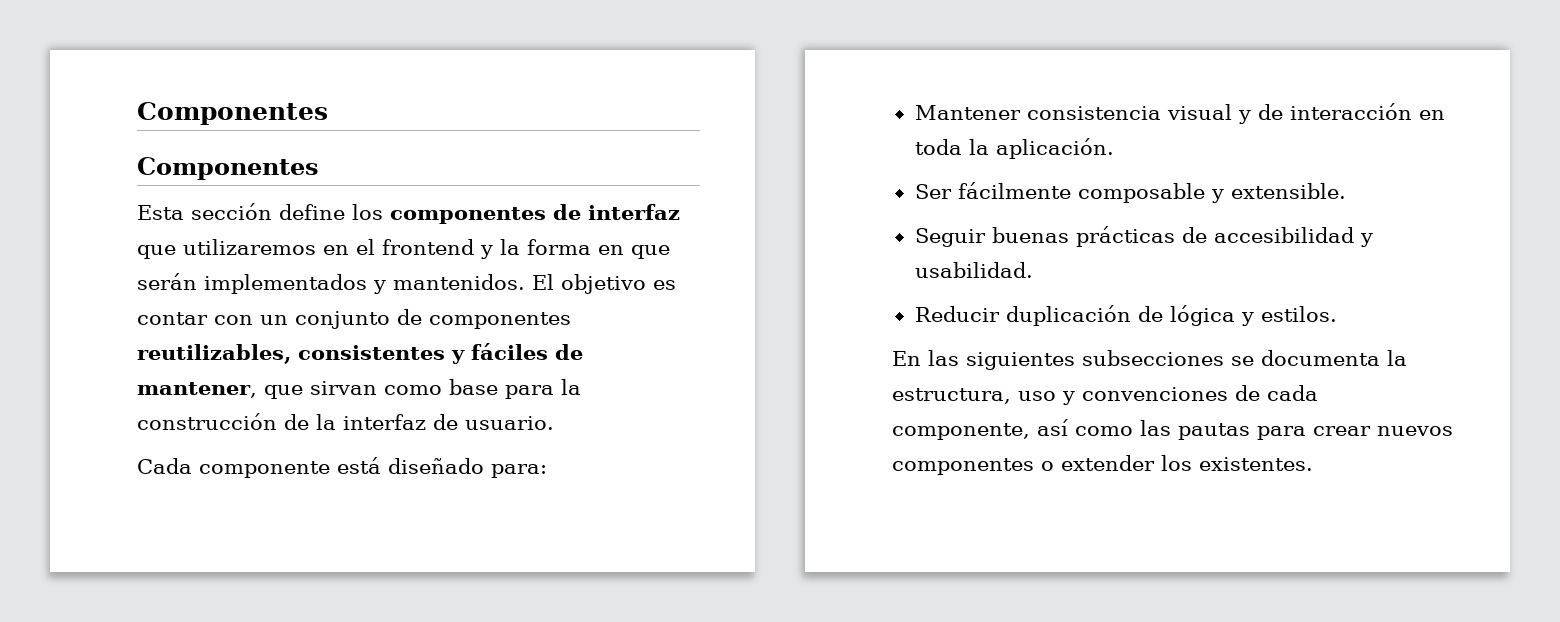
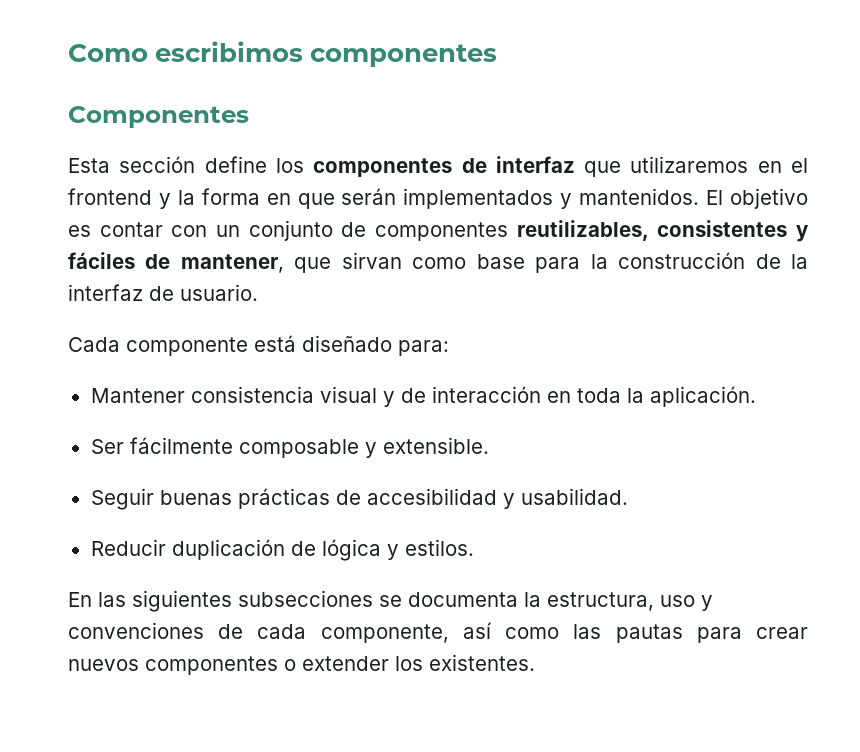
[137,102,328,125] Componentes -> [68,41,498,67] Como escribimos componentes

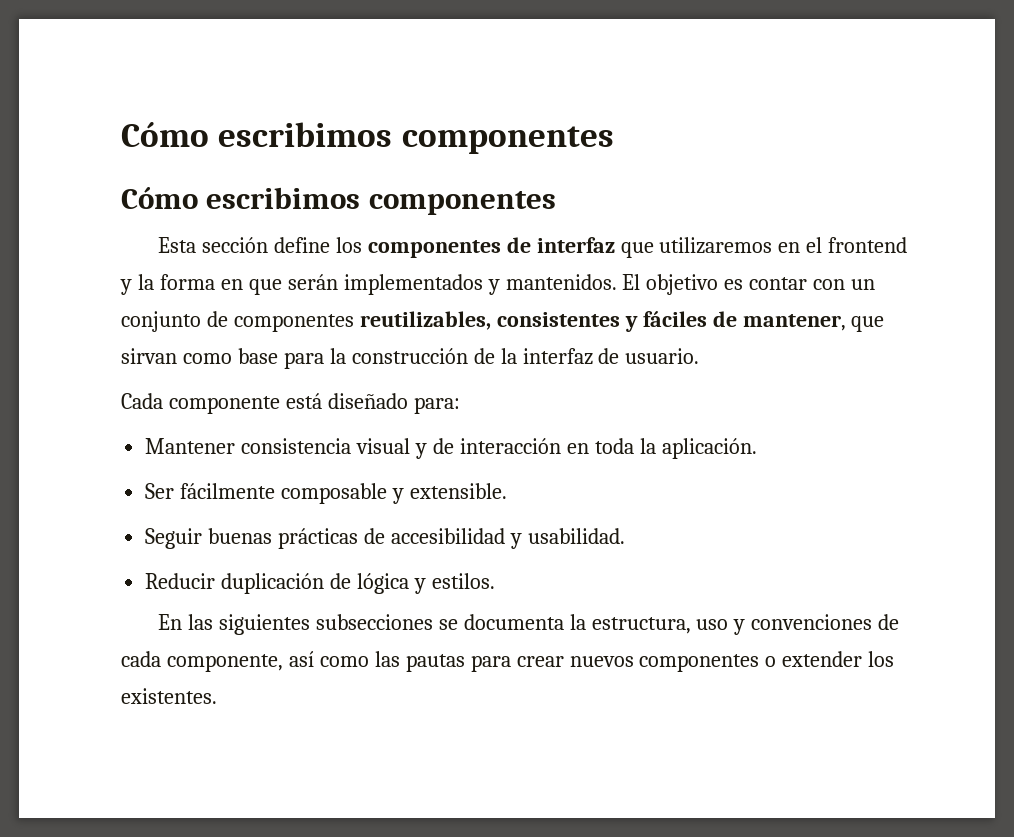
[68,41,498,67] [68,106,249,128] Como escribimos componentes // Componentes -> [121,122,614,154] [121,187,556,215] Cómo escribimos componentes // Cómo escribimos componentes

